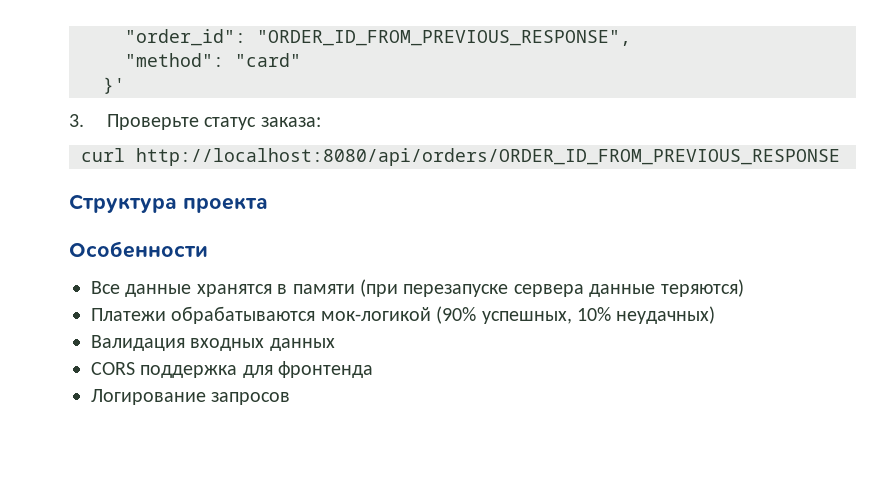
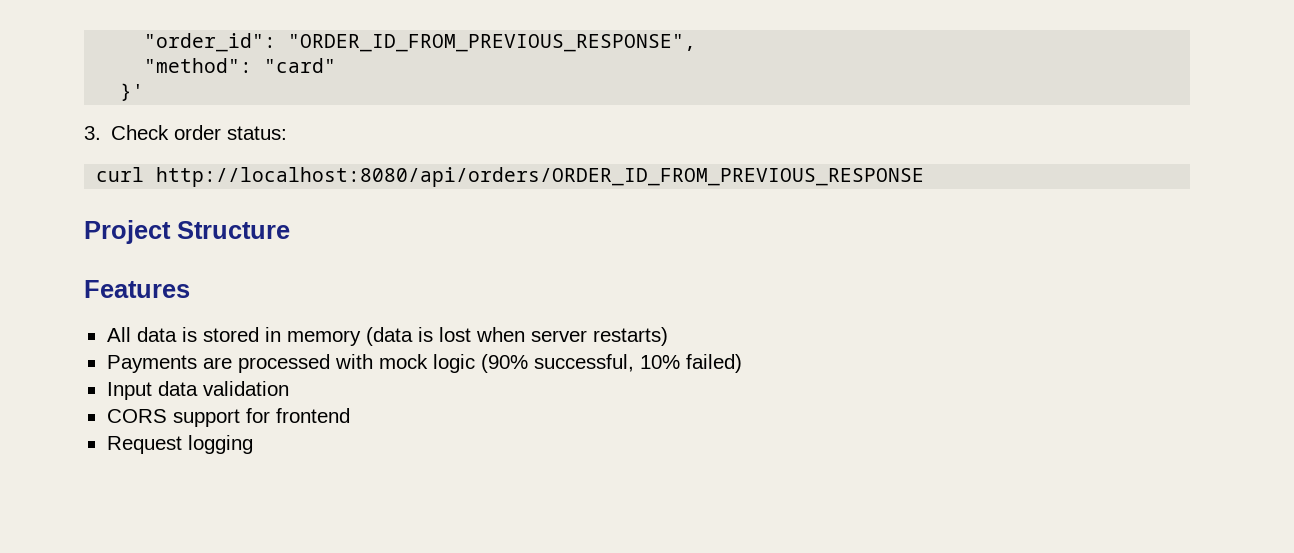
[107,114,321,130] Проверьте статус заказа: -> [111,125,288,140] Check order status:
[69,194,268,213] [69,241,208,258] [91,279,744,297] [91,306,716,324] [91,335,335,351] [91,361,374,378] [91,389,291,405] Структура проекта // Особенности // Все данные хранятся в памяти (при перезапуске сервера данные теряются) // Платежи обрабатываются мок-логикой (90% успешных, 10% неудачных) // Валидация входных данных // CORS поддержка для фронтенда // Логирование запросов -> [84,220,290,244] [84,280,190,298] [106,327,668,346] [106,354,742,373] [106,381,289,400] [106,408,350,427] [106,435,253,454] Project Structure // Features // All data is stored in memory (data is lost when server restarts) // Payments are processed with mock logic (90% successful, 10% failed) // Input data validation // CORS support for frontend // Request logging

